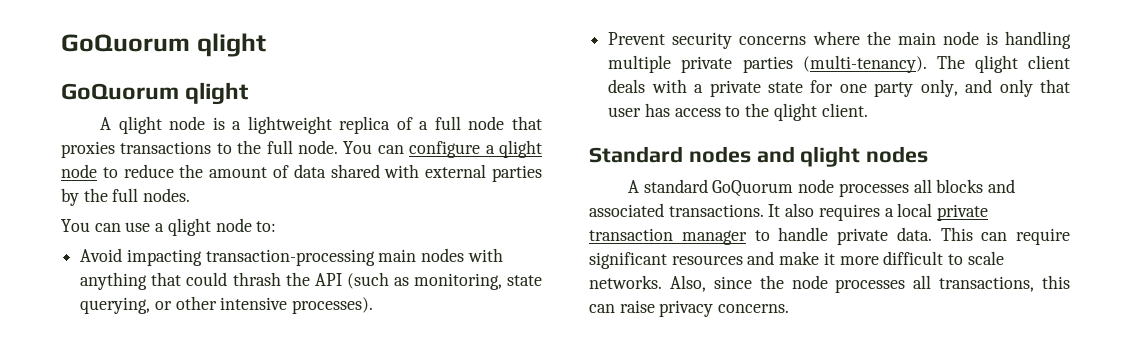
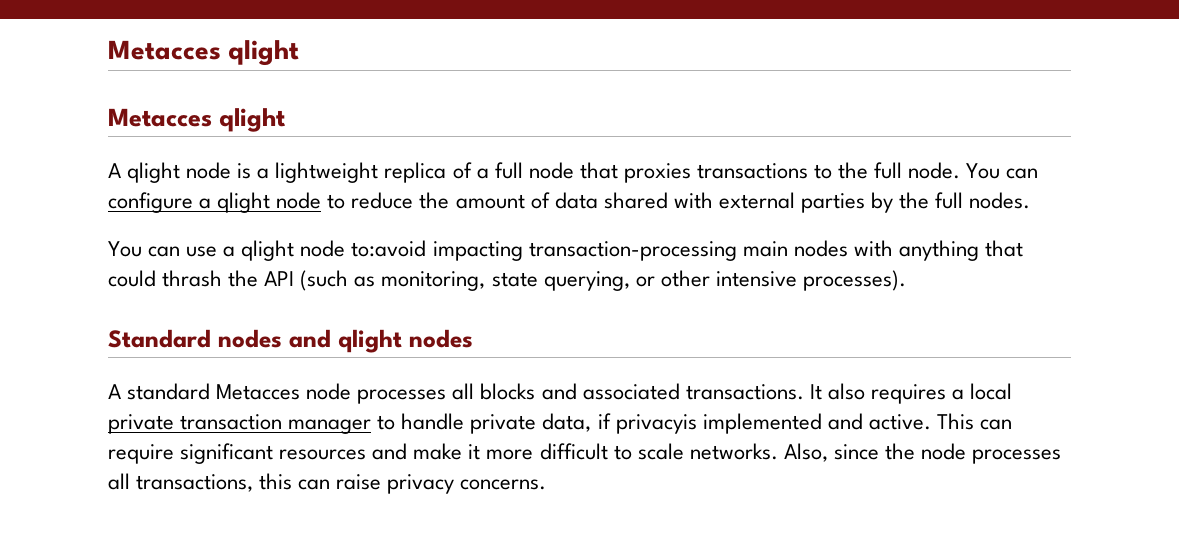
[61,33,266,57] [61,83,179,100] GoQuorum qlight // GoQuorum -> [108,40,300,66] [108,108,212,127] Metacces qlight // Metacces
[256,221,277,232] [80,248,123,262] to: // Avoid -> [351,240,427,257] to:avoid
[608,31,1071,49] [608,55,1070,73] [608,79,1070,97] [608,103,868,121] // Prevent security concerns where the main node is handling multiple private parties (multi-tenancy). The qlight client deals with a private state for one party only, and only that user has access to the qlight client. -> (906, 280) none
[712,180,794,197] GoQuorum -> [216,384,301,400] Metacces
[896,227,932,241] data. -> [542,413,931,434] data, if privacyis implemented and active.

